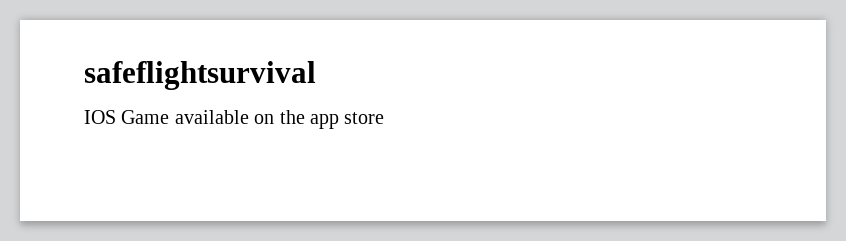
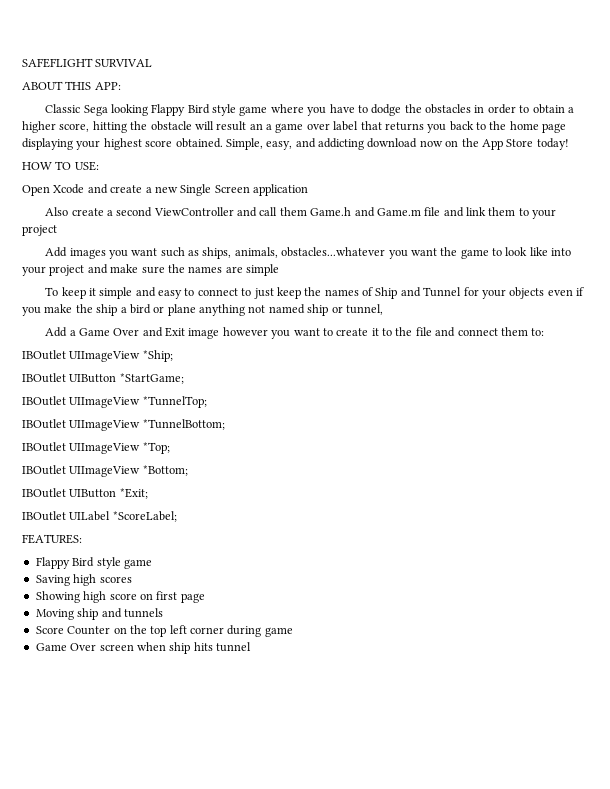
[84,61,316,90] [84,110,385,129] safeflightsurvival // IOS Game available on the app store -> [22,58,153,68] [22,81,121,90] [45,104,574,116] [22,121,567,133] [22,138,569,150] [22,161,99,171] [22,184,308,196] [45,207,557,219] [22,225,57,236] [45,247,572,259] [22,264,279,276] [45,287,585,299] [22,304,383,316] [45,327,545,339] [22,350,173,362] [22,373,184,384] [22,396,207,408] [22,419,225,431] [22,442,170,454] [22,465,188,477] [22,488,148,499] [22,511,177,522] [22,534,82,544] [35,557,152,569] [35,574,132,586] [35,591,205,603] [35,608,163,620] [35,625,293,637] [35,642,251,654] SAFEFLIGHT SURVIVAL // ABOUT THIS APP: // Classic Sega looking Flappy Bird style game where you have to dodge the obstacles in order to obtain a higher score, hitting the obstacle will result an a game over label that returns you back to the home page displaying your highest score obtained. Simple, easy, and addicting download now on the App Store today! // HOW TO USE: // Open Xcode and create a new Single Screen application // Also create a second ViewController and call them Game.h and Game.m file and link them to your project // Add images you want such as ships, animals, obstacles...whatever you want the game to look like into your project and make sure the names are simple // To keep it simple and easy to connect to just keep the names of Ship and Tunnel for your objects even if you make the ship a bird or plane anything not named ship or tunnel, // Add a Game Over and Exit image however you want to create it to the file and connect them to: // IBOutlet UIImageView *Ship; // IBOutlet UIButton *StartGame; // IBOutlet UIImageView *TunnelTop; // IBOutlet UIImageView *TunnelBottom; // IBOutlet UIImageView *Top; // IBOutlet UIImageView *Bottom; // IBOutlet UIButton *Exit; // IBOutlet UILabel *ScoreLabel; // FEATURES: // Flappy Bird style game // Saving high scores // Showing high score on first page // Moving ship and tunnels // Score Counter on the top left corner during game // Game Over screen when ship hits tunnel

